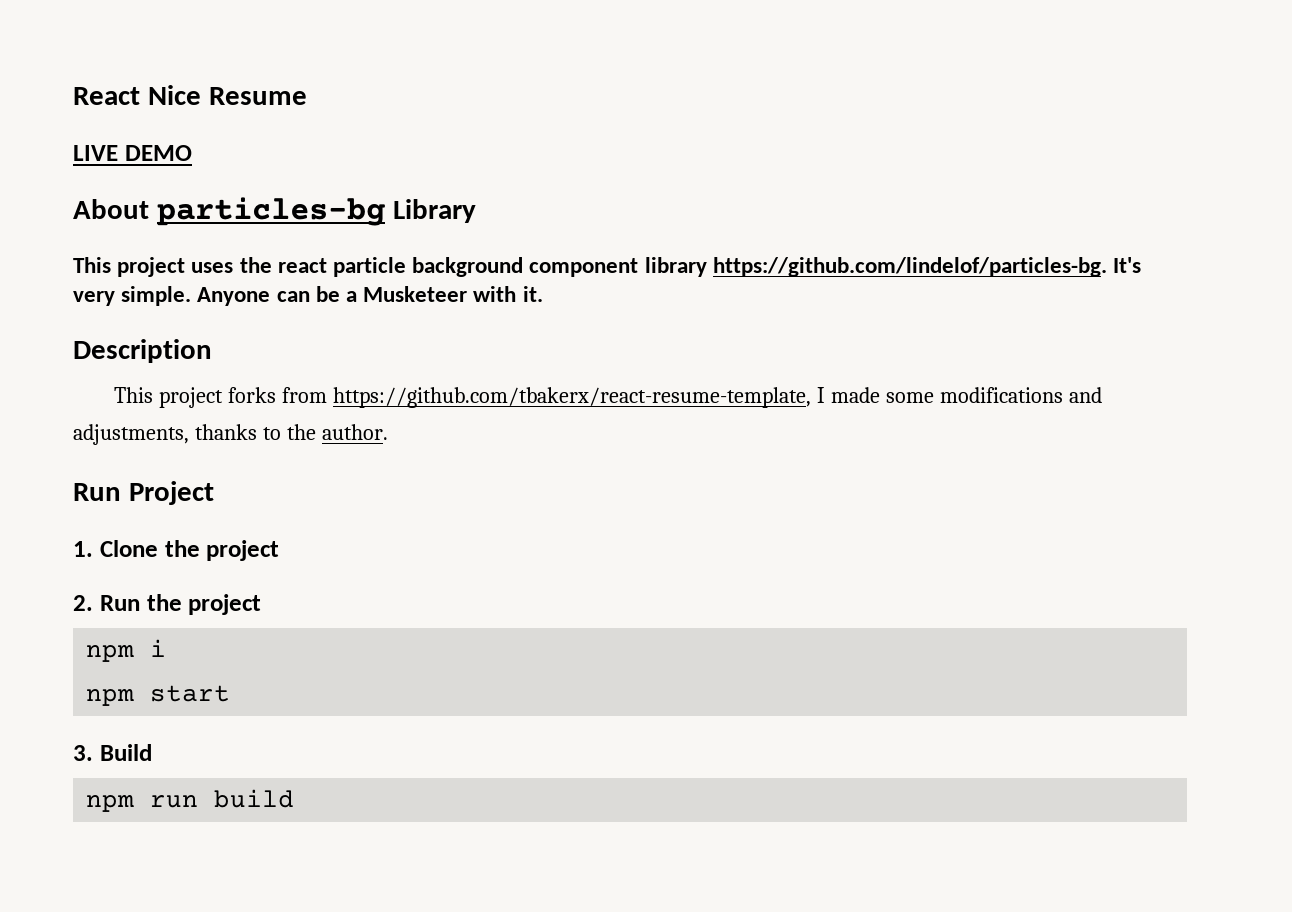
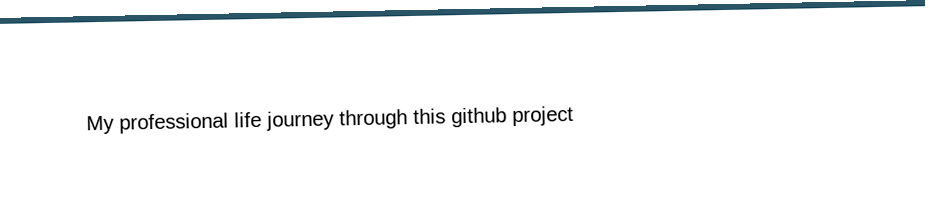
[73,85,307,105] [73,145,192,161] [73,197,476,226] [73,257,1142,277] [73,286,543,306] [73,339,212,363] [114,387,1102,408] [73,424,388,445] [73,481,214,505] [73,540,280,561] [73,594,262,615] [86,639,167,662] [86,685,231,706] [73,744,152,761] [86,789,295,812] React Nice Resume // LIVE DEMO // About particles-bg Library // This project uses the react particle background component library https://github.com/lindelof/particles-bg. It's very simple. Anyone can be a Musketeer with it. // Description // This project forks from https://github.com/tbakerx/react-resume-template, I made some modifications and adjustments, thanks to the author. // Run Project // 1. Clone the project // 2. Run the project // npm i // npm start // 3. Build // npm run build -> [86,105,574,135] My professional life journey through this github project

